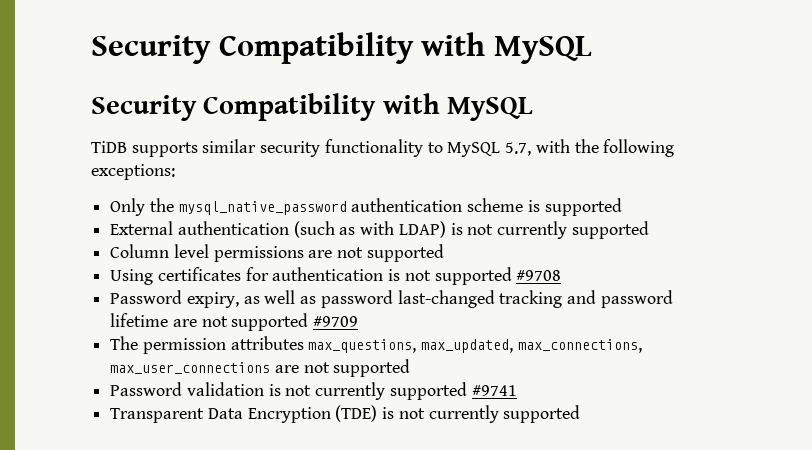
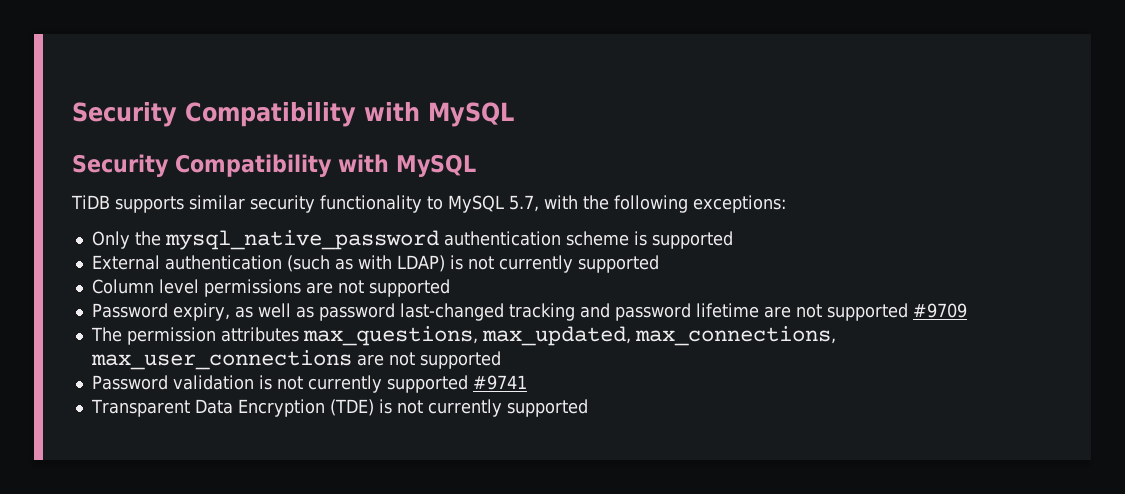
[110,267,562,285] // Using certificates for authentication is not supported #9708 -> (450, 288) none

